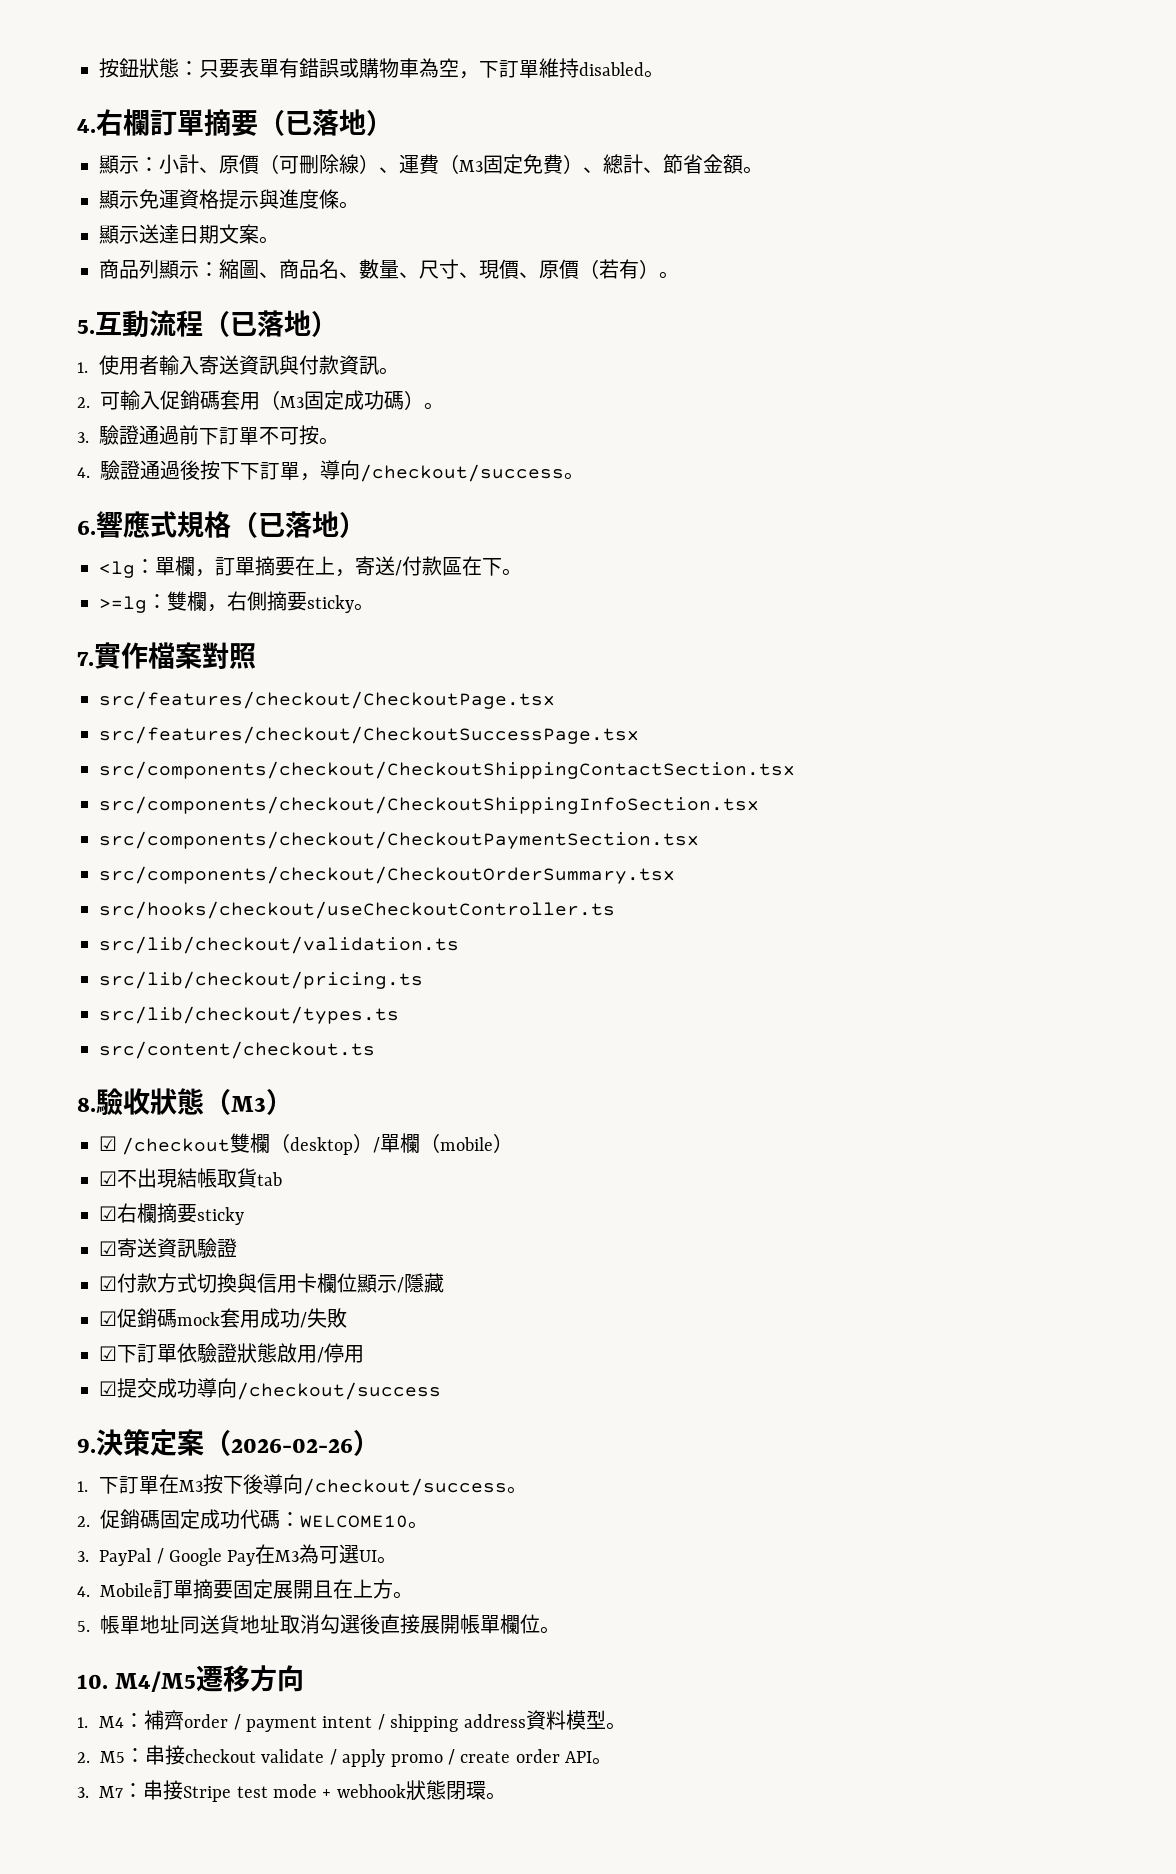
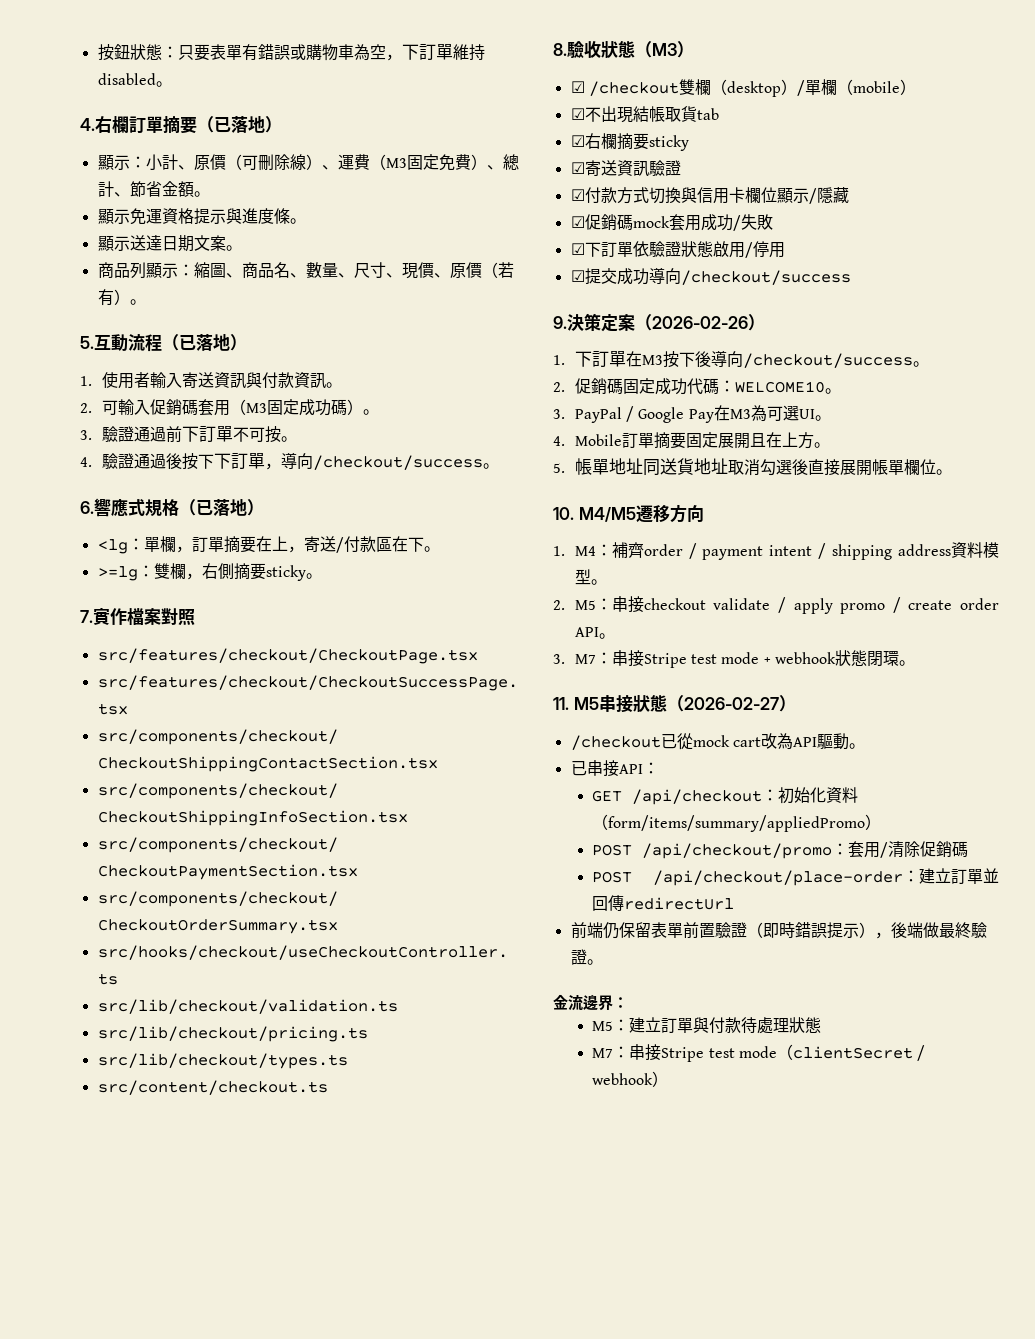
(506, 1796) none -> [553,695,796,713] [570,733,865,750] [570,760,659,777] [592,787,859,805] [592,814,882,832] [592,841,969,859] [592,868,999,886] [592,895,735,911] [570,922,987,939] [570,949,603,965] [553,994,628,1011] [592,1017,822,1034] [592,1044,926,1062] [592,1071,669,1087] // 11. M5串接狀態（2026-02-27） // /checkout已從mock cart改為API驅動。 // 已串接API： // GET /api/checkout：初始化資料（form/items/summary/appliedPromo） // POST /api/checkout/promo：套用/清除促銷碼 // POST /api/checkout/place-order：建立訂單並回傳redirectUrl // 前端仍保留表單前置驗證（即時錯誤提示），後端做最終驗證。 // 金流邊界： // M5：建立訂單與付款待處理狀態 // M7：串接Stripe test mode（clientSecret / webhook）

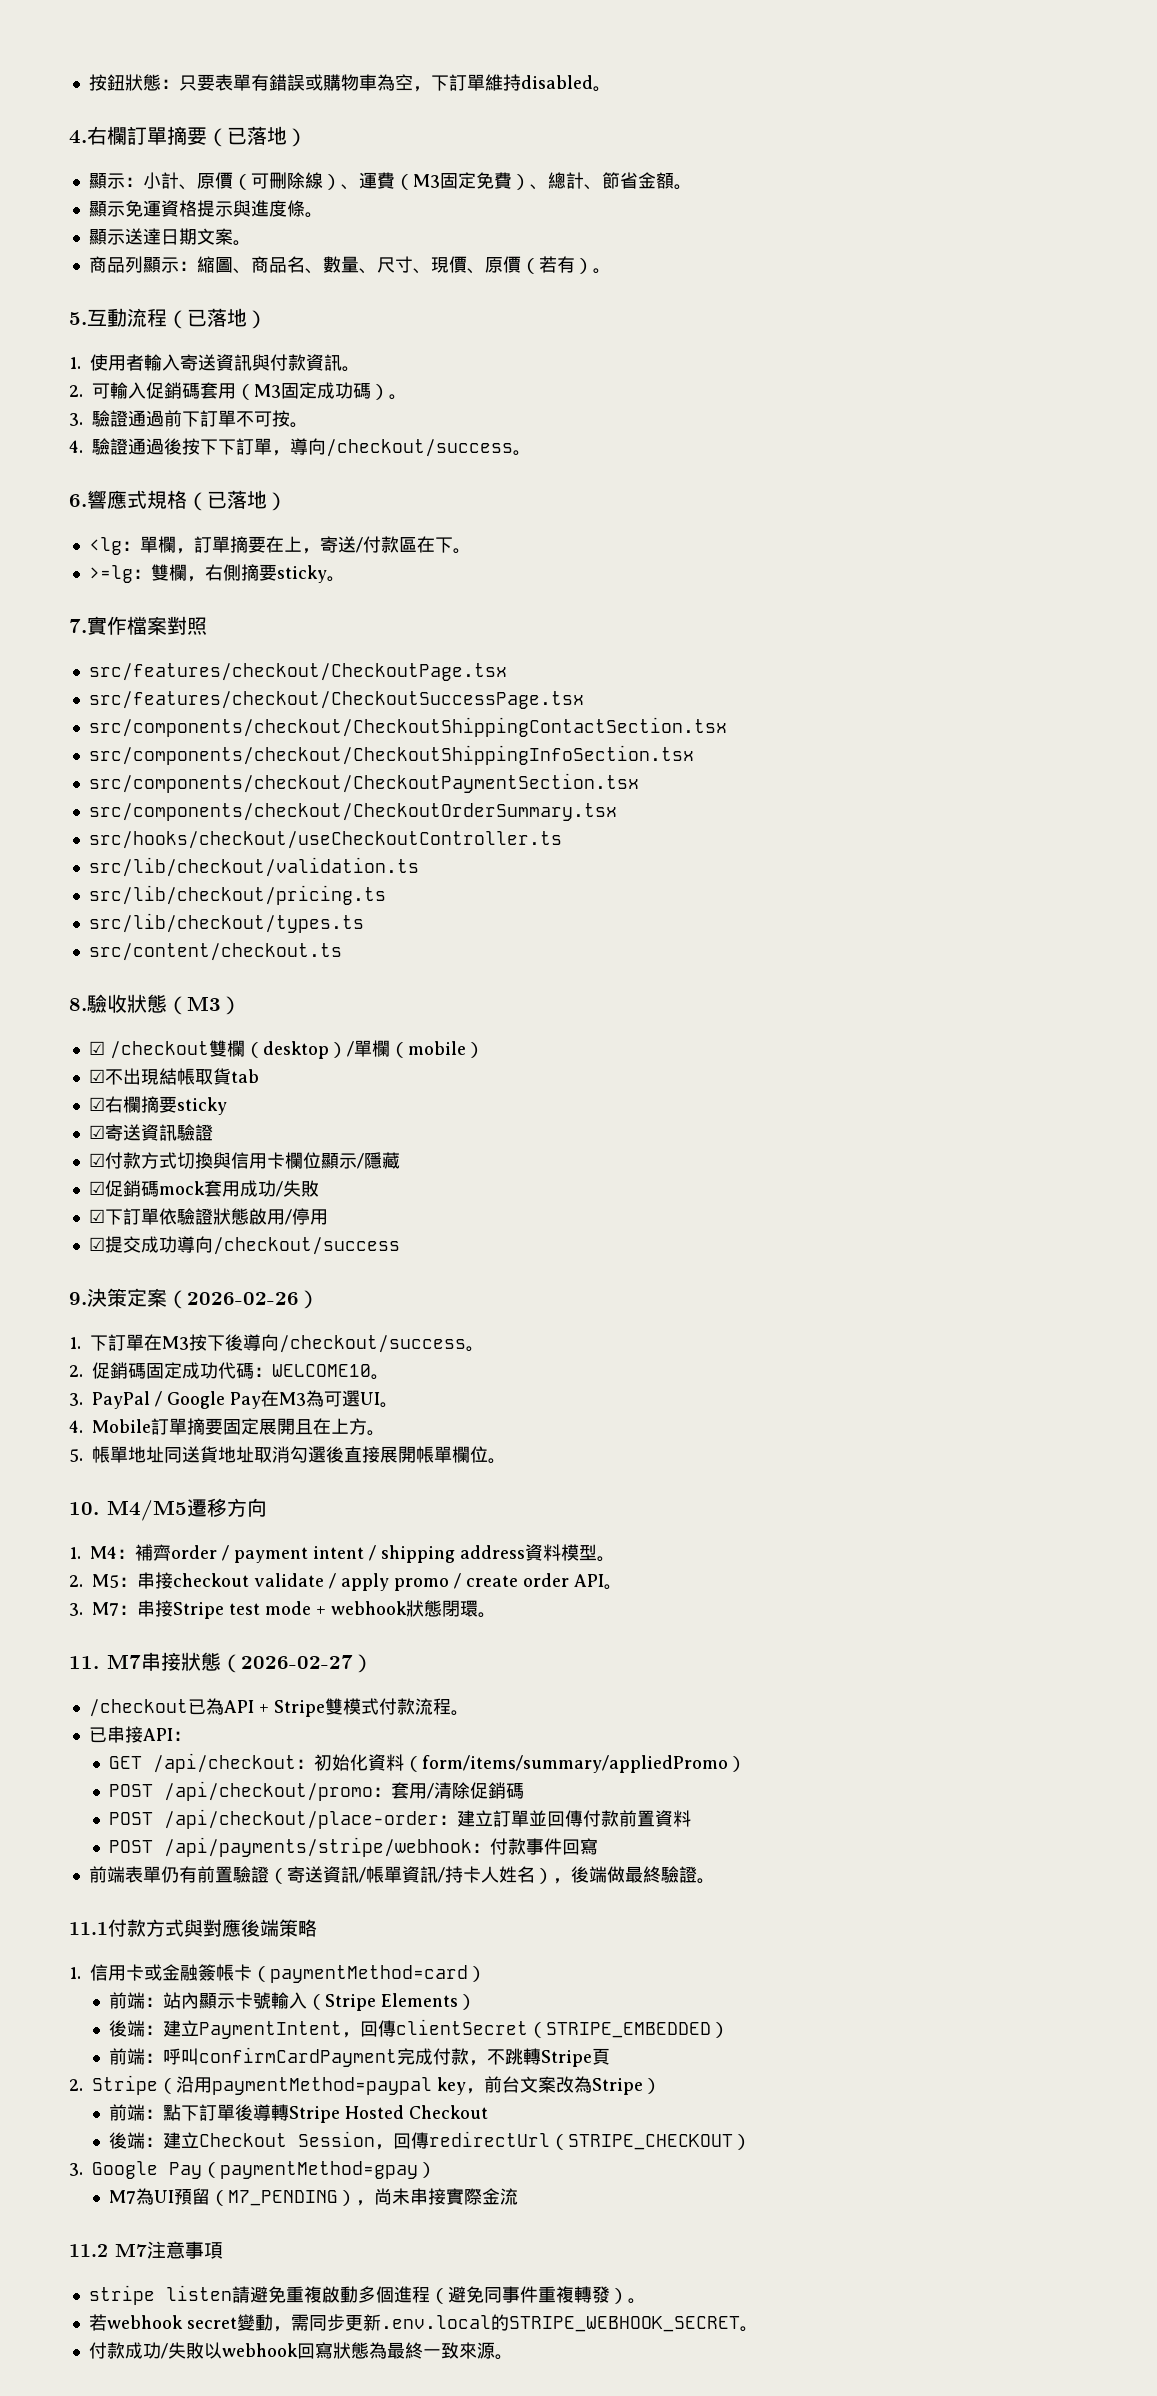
[573,697,599,710] M5 -> [107,1654,141,1669] M7
[676,733,849,750] 從mock cart改為API驅動 -> [205,1698,451,1717] 為API + Stripe雙模式付款流程
[624,897,735,910] [570,922,859,939] redirectUrl // 前端仍保留表單前置驗證（即時錯誤提示 -> [582,1810,691,1827] [108,1837,598,1857] [88,1866,535,1884] 付款前置資料 // POST /api/payments/stripe/webhook：付款事件回寫 // 前端表單仍有前置驗證（寄送資訊/帳單資訊/持卡人姓名
[553,994,628,1011] [592,1017,822,1034] [592,1044,926,1062] [592,1071,669,1087] 金流邊界： // M5：建立訂單與付款待處理狀態 // M7：串接Stripe test mode（clientSecret / webhook） -> [69,1919,317,1937] [69,1964,486,1983] [108,1992,476,2011] [108,2019,729,2039] [108,2047,610,2067] [69,2075,661,2095] [108,2104,488,2123] [108,2131,751,2150] [69,2161,436,2179] [108,2188,518,2206] [69,2241,223,2259] [88,2285,646,2305] [88,2314,758,2332] [88,2342,513,2360] 11.1付款方式與對應後端策略 // 1.信用卡或金融簽帳卡（paymentMethod=card） // 前端：站內顯示卡號輸入（Stripe Elements） // 後端：建立PaymentIntent，回傳clientSecret（STRIPE_EMBEDDED） // 前端：呼叫confirmCardPayment完成付款，不跳轉Stripe頁 // 2. Stripe（沿用paymentMethod=paypal key，前台文案改為Stripe） // 前端：點下訂單後導轉Stripe Hosted Checkout // 後端：建立Checkout Session，回傳redirectUrl（STRIPE_CHECKOUT） // 3. Google Pay（paymentMethod=gpay） // M7為UI預留（M7_PENDING），尚未串接實際金流 // 11.2 M7注意事項 // stripe listen請避免重複啟動多個進程（避免同事件重複轉發）。 // 若webhook secret變動，需同步更新.env.local的STRIPE_WEBHOOK_SECRET。 // 付款成功/失敗以webhook回寫狀態為最終一致來源。

